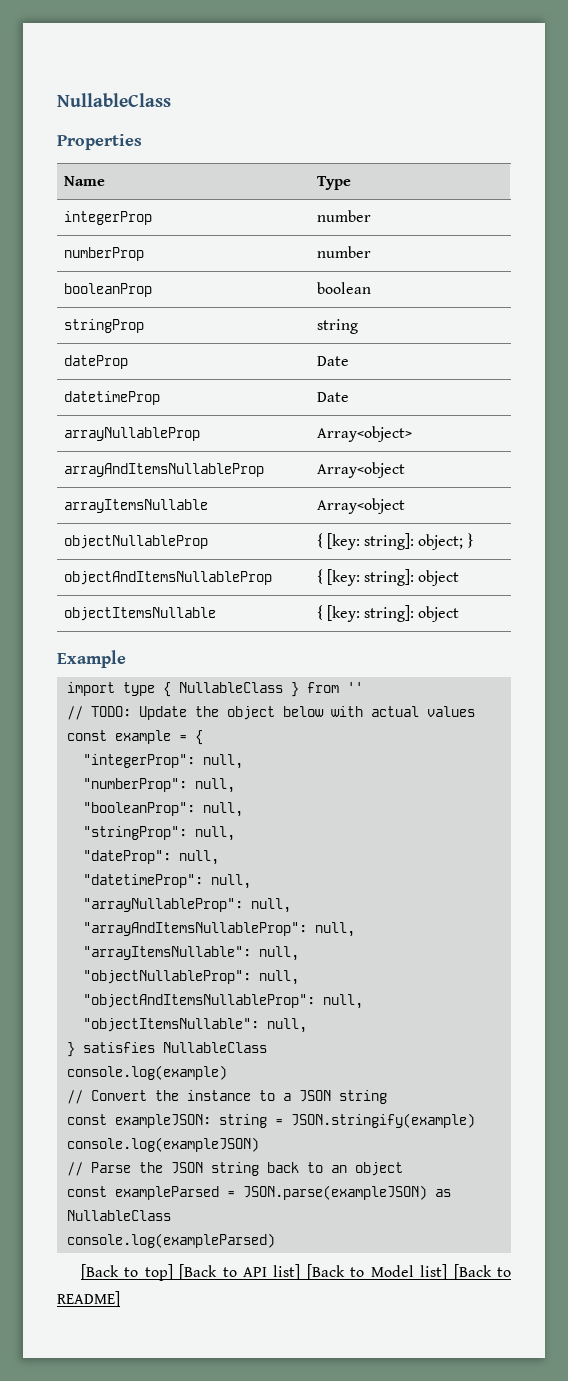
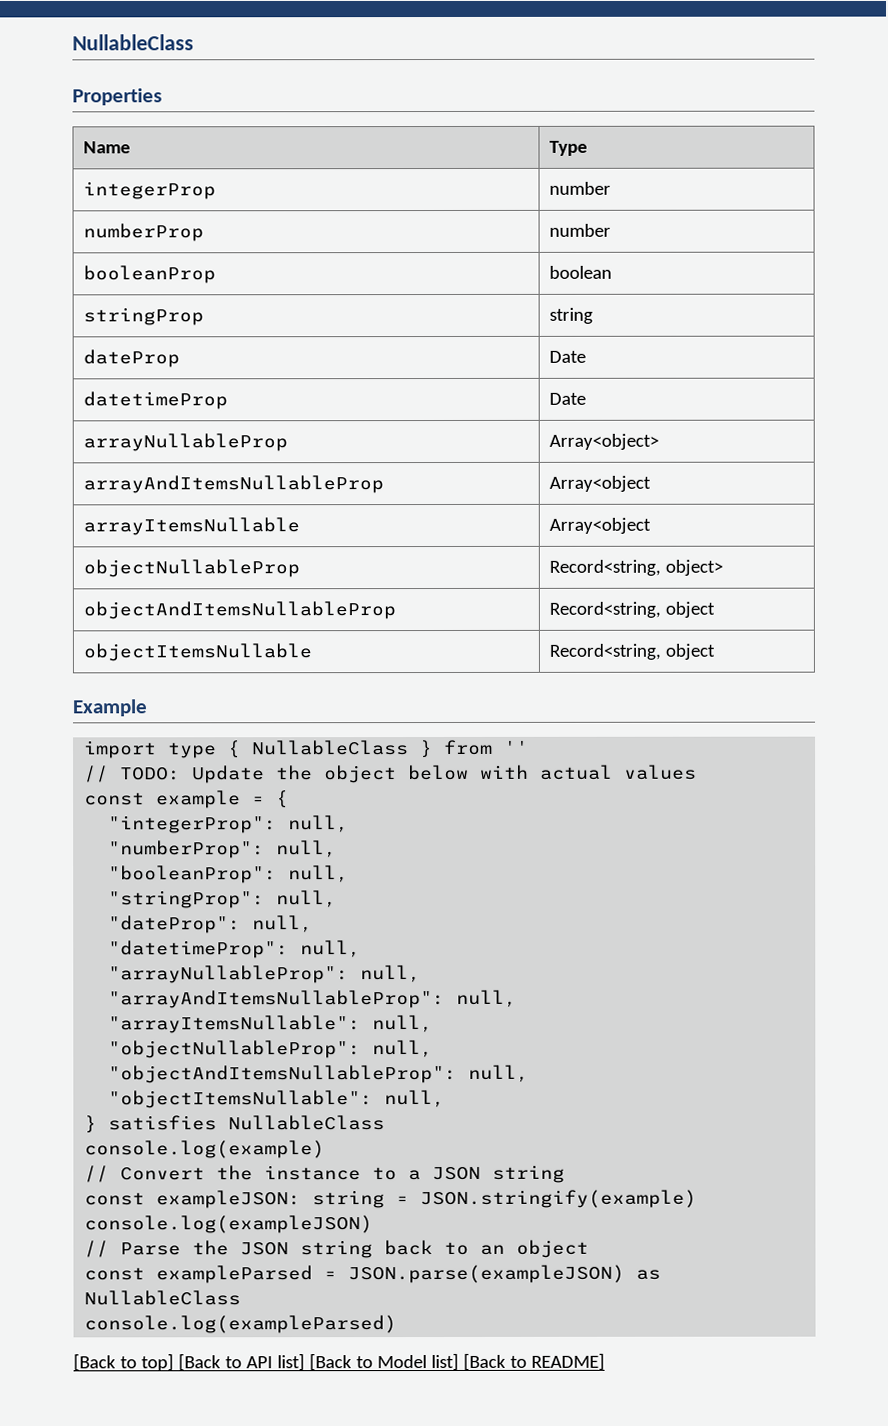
[317,533,473,550] [64,571,273,585] [317,569,415,586] { [key: string]: object; } // objectAndItemsNullableProp | { [key: string]: -> [549,559,724,576] [83,601,397,620] [549,601,662,618] Record<string, object> // objectAndItemsNullableProp | Record<string,
[317,605,415,622] { [key: string]: -> [549,643,662,660] Record<string,

